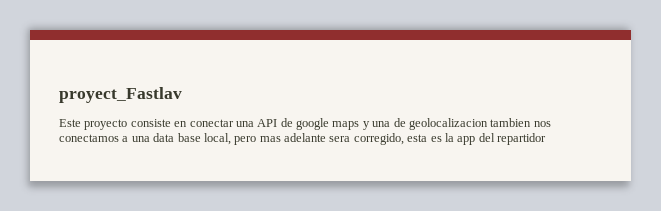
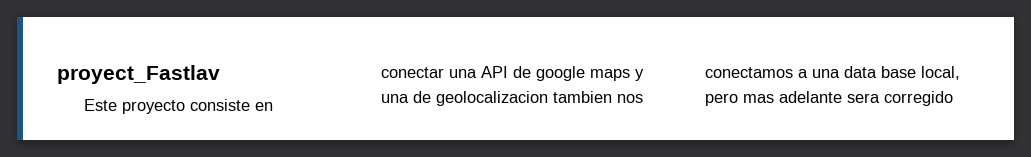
[353,133,546,145] corregido, esta es la app del repartidor -> [884,91,953,106] corregido

